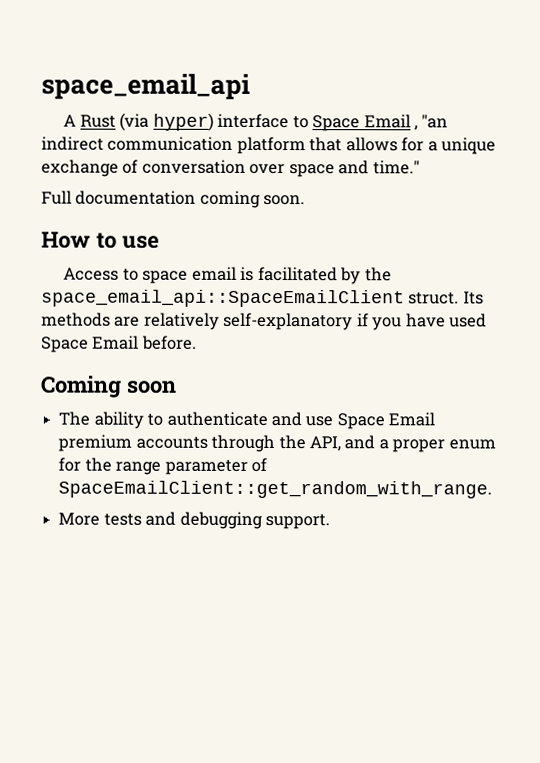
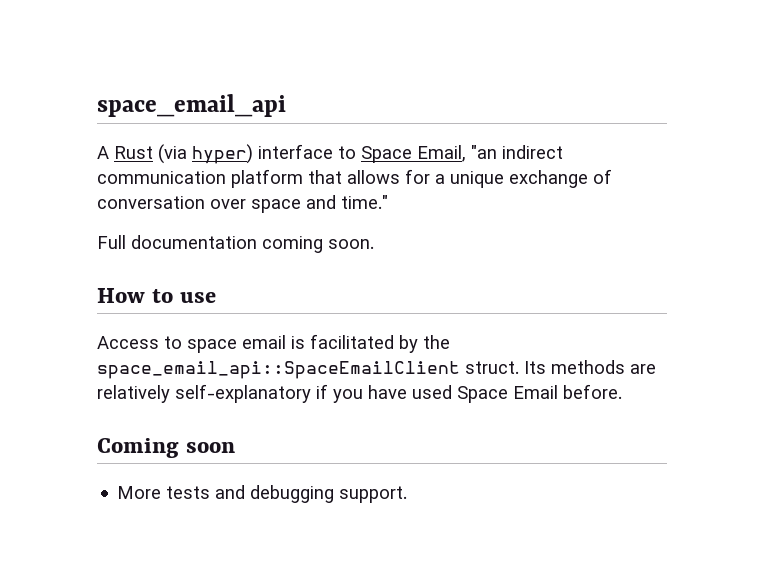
[363,114,419,131] Email , -> [417,145,466,162] Email,
[58,411,436,430] [58,434,496,453] [58,457,267,475] [58,480,493,499] // The ability to authenticate and use Space Email premium accounts through the API, and a proper enum for the range parameter of SpaceEmailClient::get_random_with_range. -> (235, 447) none

